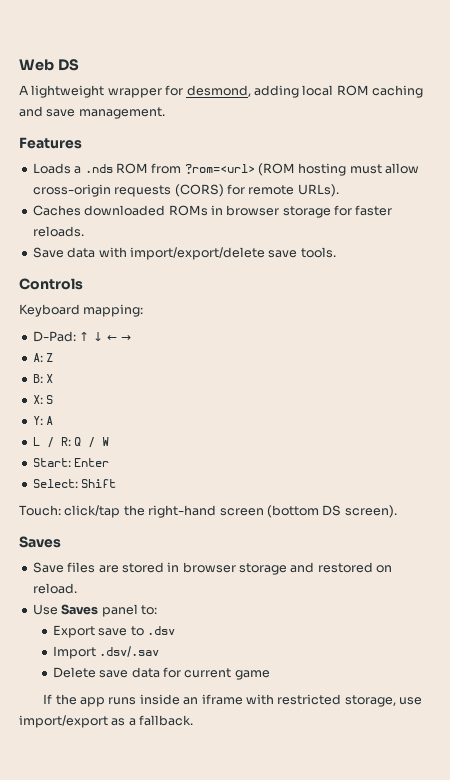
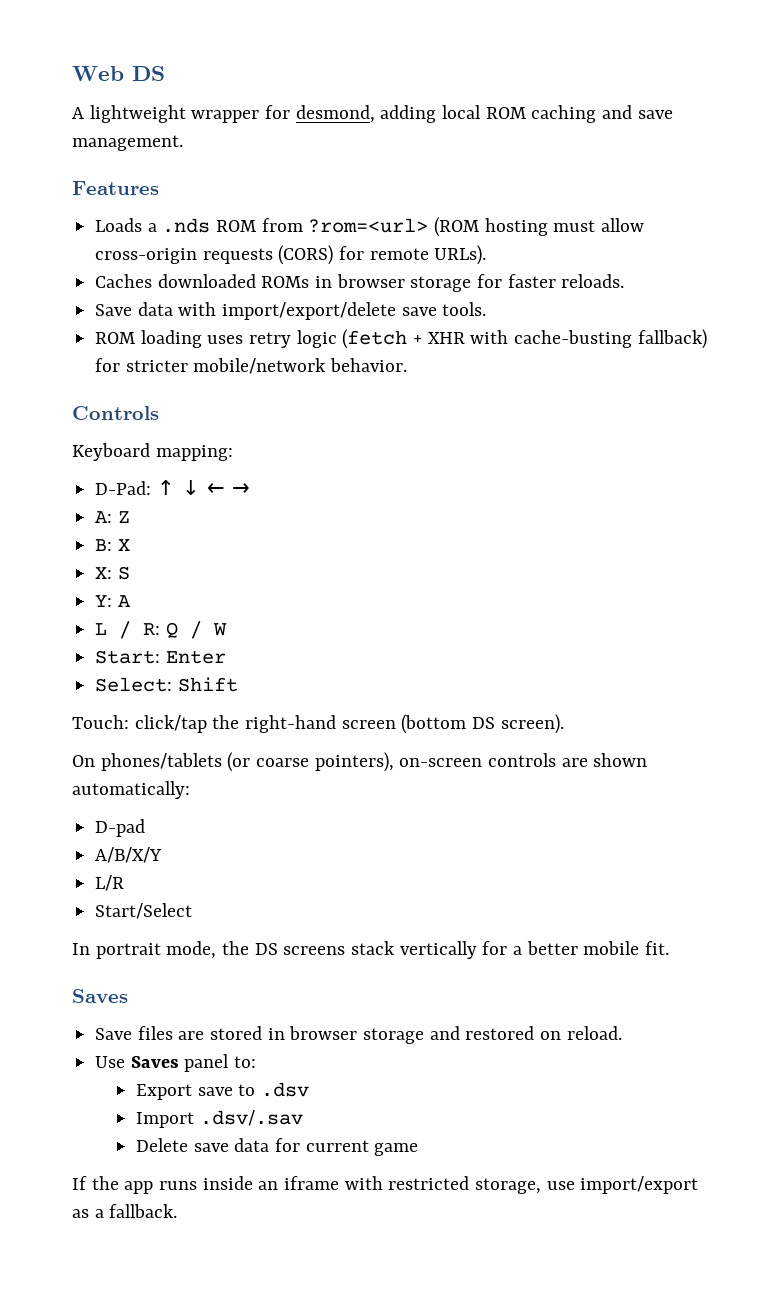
(336, 252) none -> [95,329,707,349] [95,358,408,374] // ROM loading uses retry logic (fetch + XHR with cache-busting fallback) for stricter mobile/network behavior.
(397, 511) none -> [72,752,648,772] [72,781,190,799] [95,819,146,837] [95,847,163,863] [95,875,125,891] [95,903,193,919] [72,941,670,959] // On phones/tablets (or coarse pointers), on-screen controls are shown automatically: // D-pad // A/B/X/Y // L/R // Start/Select // In portrait mode, the DS screens stack vertically for a better mobile fit.

